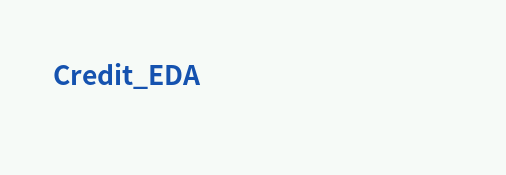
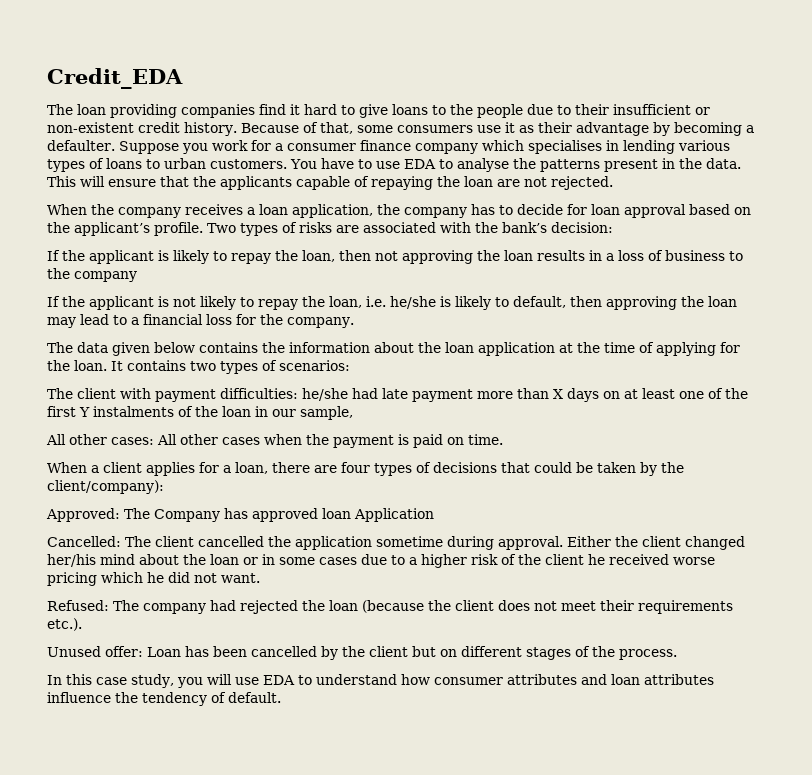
(201, 76) none -> [47,104,710,118] [47,122,754,136] [47,140,730,154] [47,158,741,172] [47,176,613,190] [47,204,751,218] [47,222,613,236] [47,250,743,264] [47,268,137,282] [47,296,737,310] [47,314,354,328] [47,342,740,356] [47,360,350,374] [47,388,748,402] [47,406,353,420] [46,434,503,448] [47,462,684,476] [47,480,164,494] [46,508,434,522] [47,536,745,550] [47,554,715,568] [47,572,260,586] [47,600,733,614] [47,618,82,631] [47,646,677,660] [47,674,714,688] [47,692,281,706] // The loan providing companies find it hard to give loans to the people due to their insufficient or non-existent credit history. Because of that, some consumers use it as their advantage by becoming a defaulter. Suppose you work for a consumer finance company which specialises in lending various types of loans to urban customers. You have to use EDA to analyse the patterns present in the data. This will ensure that the applicants capable of repaying the loan are not rejected. // When the company receives a loan application, the company has to decide for loan approval based on the applicant’s profile. Two types of risks are associated with the bank’s decision: // If the applicant is likely to repay the loan, then not approving the loan results in a loss of business to the company // If the applicant is not likely to repay the loan, i.e. he/she is likely to default, then approving the loan may lead to a financial loss for the company. // The data given below contains the information about the loan application at the time of applying for the loan. It contains two types of scenarios: // The client with payment difficulties: he/she had late payment more than X days on at least one of the first Y instalments of the loan in our sample, // All other cases: All other cases when the payment is paid on time. // When a client applies for a loan, there are four types of decisions that could be taken by the client/company): // Approved: The Company has approved loan Application // Cancelled: The client cancelled the application sometime during approval. Either the client changed her/his mind about the loan or in some cases due to a higher risk of the client he received worse pricing which he did not want. // Refused: The company had rejected the loan (because the client does not meet their requirements etc.). // Unused offer: Loan has been cancelled by the client but on different stages of the process. // In this case study, you will use EDA to understand how consumer attributes and loan attributes influence the tendency of default.

